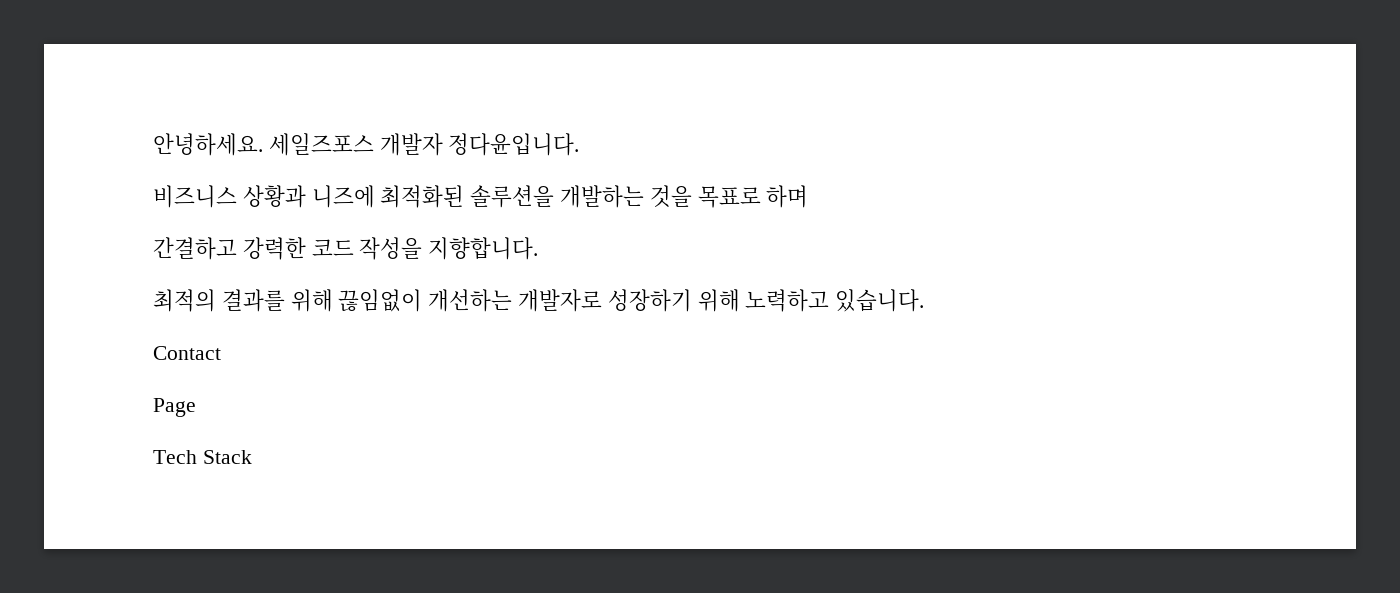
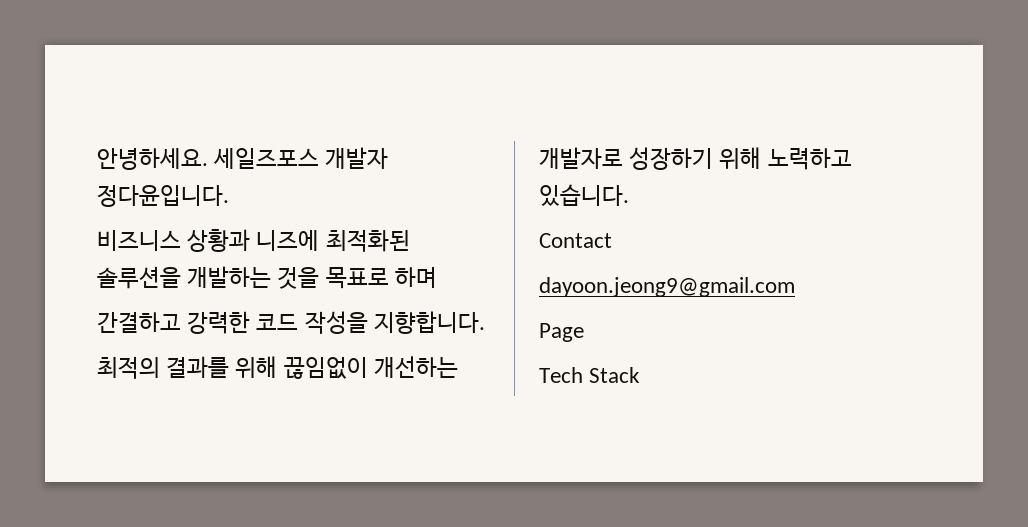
(221, 353) none -> [539,277,795,297] // dayoon.jeong9@gmail.com

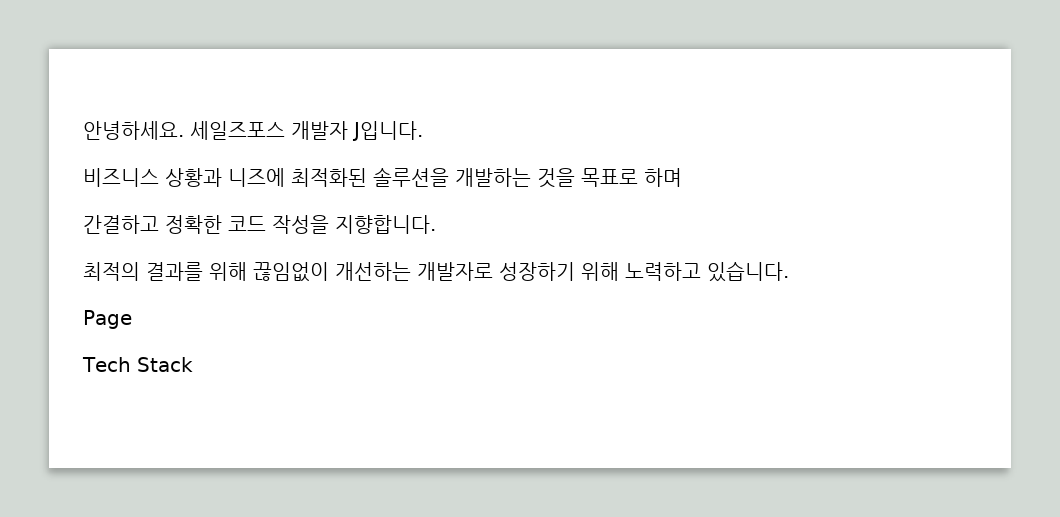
[97,185,229,207] 정다윤입니다. -> [352,121,423,141] J입니다.
[187,311,251,334] 강력한 -> [165,215,222,234] 정확한
[539,233,612,248] [539,277,795,297] // Contact // dayoon.jeong9@gmail.com -> (789, 271) none

